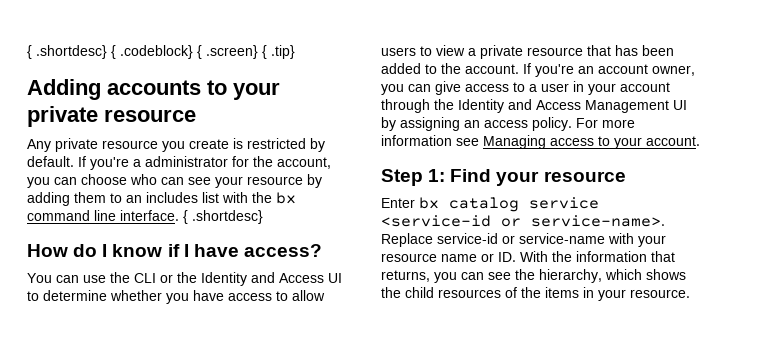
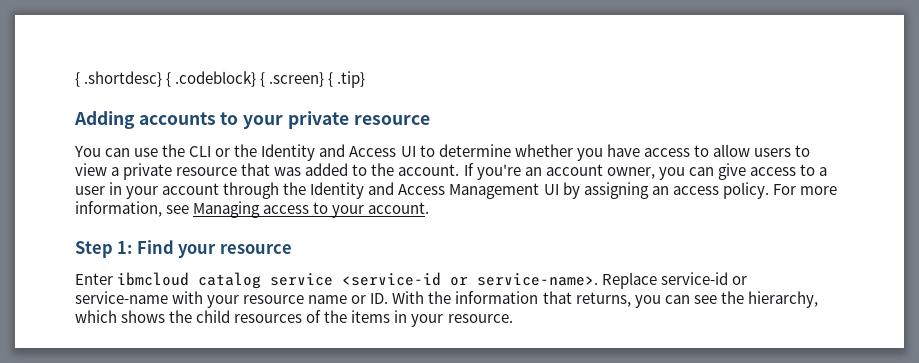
[27,138,325,152] [27,156,331,170] [27,174,322,188] [27,192,296,206] [27,210,263,224] [27,244,322,257] // Any private resource you create is restricted by default. If you're a administrator for the account, you can choose who can see your resource by adding them to an includes list with the bx command line interface. { .shortdesc} // How do I know if I have access? -> (430, 120) none
[615,45,674,56] has been -> [274,167,302,176] was
[381,135,452,146] information -> [75,201,162,217] information,
[419,197,439,209] bx -> [117,272,190,286] ibmcloud

